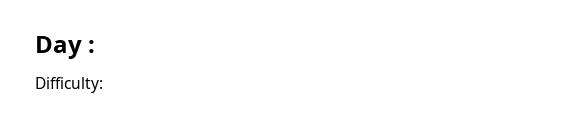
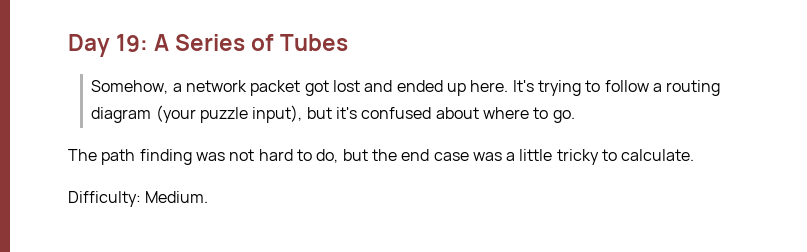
[88,40,96,53] : -> [116,34,349,52] [91,80,721,96] [91,105,575,123] [68,149,695,165] 19: A Series of Tubes // Somehow, a network packet got lost and ended up here. It's trying to follow a routing diagram (your puzzle input), but it's confused about where to go. // The path finding was not hard to do, but the end case was a little tricky to calculate.
(103, 85) none -> [145,191,209,203] Medium.

